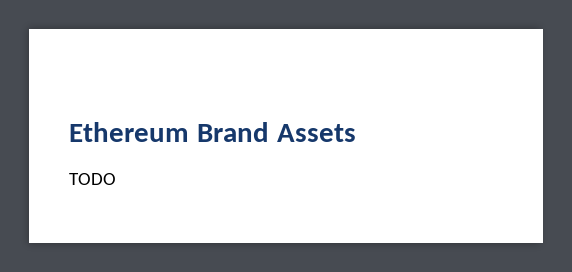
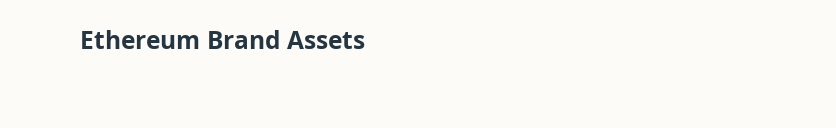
[69,173,116,185] // TODO -> (366, 40) none

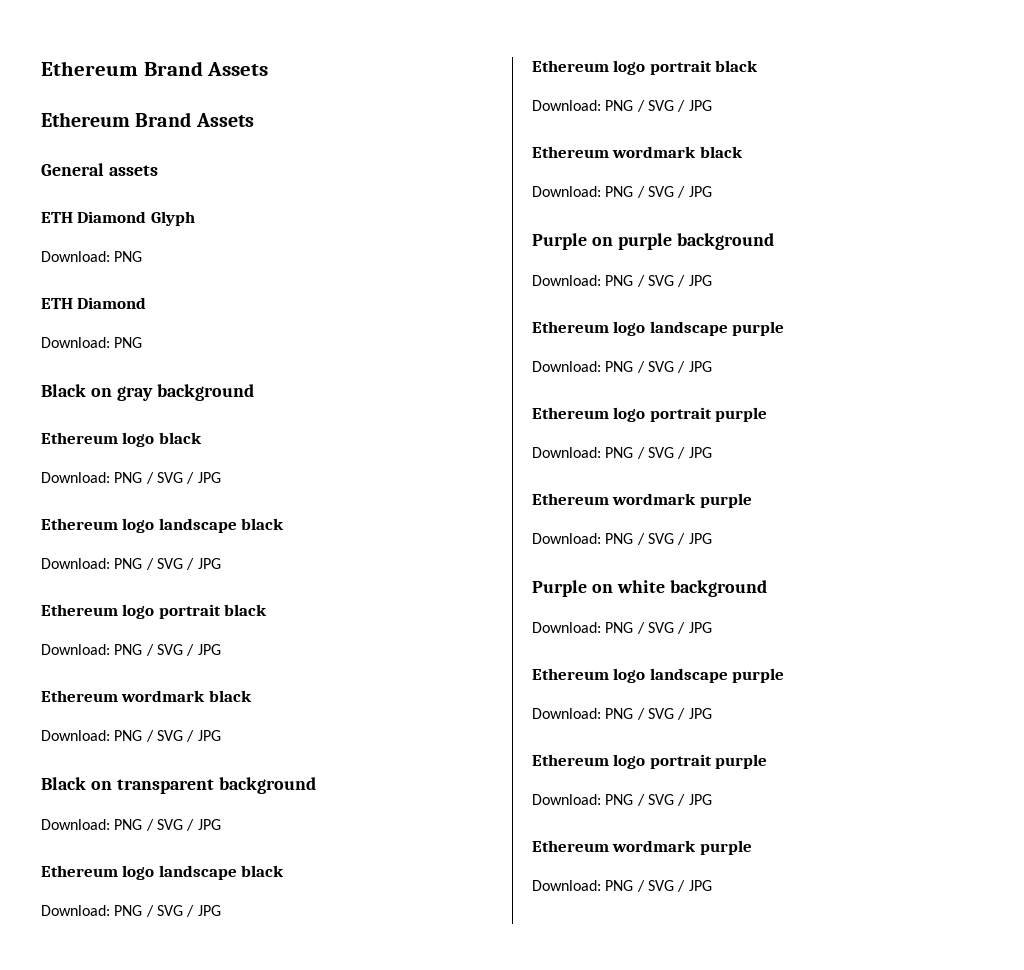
[80,30,366,49] Ethereum Brand Assets -> [41,61,269,76] [41,112,254,127] [41,163,158,176] [41,211,195,226] [41,251,143,262] [41,297,147,309] [41,337,143,348] [41,384,254,401] [41,432,202,447] [41,472,221,484] [41,518,285,533] [41,558,221,570] [41,604,268,619] [41,644,221,656] [41,690,252,702] [41,730,221,742] [41,777,316,794] [41,819,221,831] [41,865,285,880] [41,905,221,917] [532,60,759,75] [532,100,712,112] [532,146,743,158] [532,186,712,198] [532,233,774,250] [532,275,712,287] [532,321,785,336] [532,361,712,373] [532,407,768,422] [532,447,712,459] [532,493,752,508] [532,533,712,545] [532,580,767,597] [532,622,712,634] [532,668,785,683] [532,708,712,720] [532,754,768,769] [532,794,712,806] [532,840,752,855] [532,880,712,892] Ethereum Brand Assets // Ethereum Brand Assets // General assets // ETH Diamond Glyph // Download: PNG // ETH Diamond // Download: PNG // Black on gray background // Ethereum logo black // Download: PNG / SVG / JPG // Ethereum logo landscape black // Download: PNG / SVG / JPG // Ethereum logo portrait black // Download: PNG / SVG / JPG // Ethereum wordmark black // Download: PNG / SVG / JPG // Black on transparent background // Download: PNG / SVG / JPG // Ethereum logo landscape black // Download: PNG / SVG / JPG // Ethereum logo portrait black // Download: PNG / SVG / JPG // Ethereum wordmark black // Download: PNG / SVG / JPG // Purple on purple background // Download: PNG / SVG / JPG // Ethereum logo landscape purple // Download: PNG / SVG / JPG // Ethereum logo portrait purple // Download: PNG / SVG / JPG // Ethereum wordmark purple // Download: PNG / SVG / JPG // Purple on white background // Download: PNG / SVG / JPG // Ethereum logo landscape purple // Download: PNG / SVG / JPG // Ethereum logo portrait purple // Download: PNG / SVG / JPG // Ethereum wordmark purple // Download: PNG / SVG / JPG

